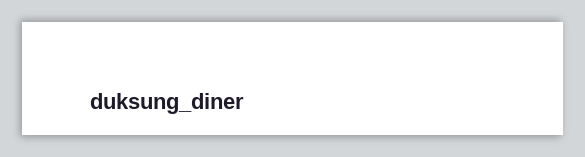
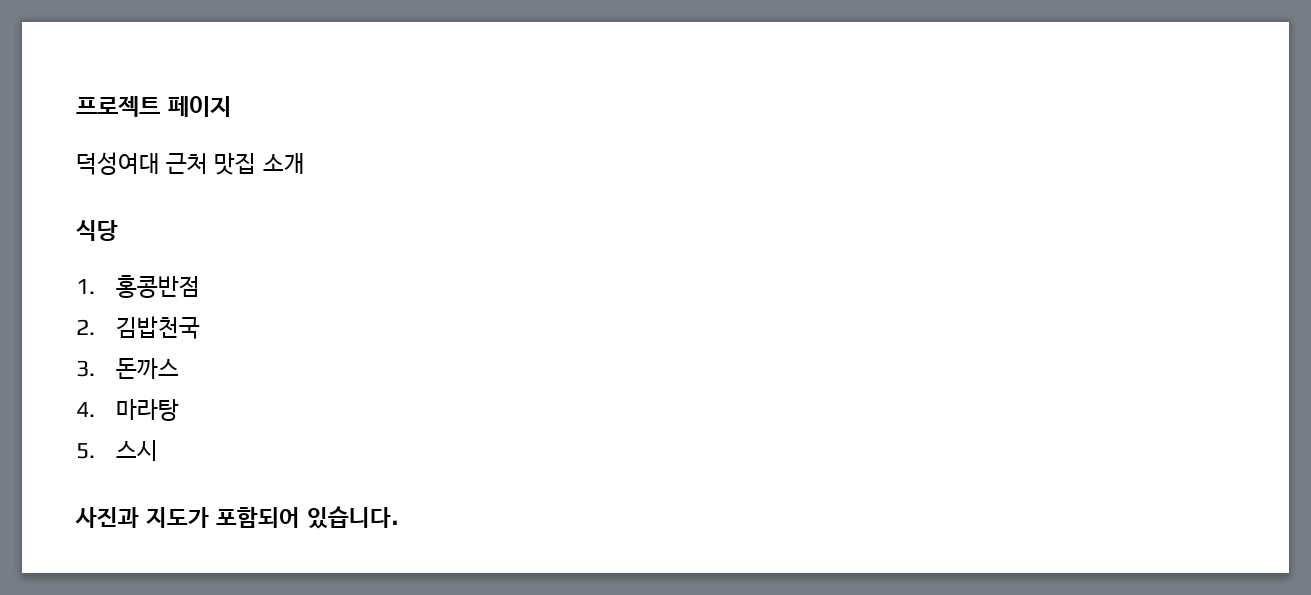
[90,93,244,114] duksung_diner -> [76,96,231,117] [76,152,305,175] [76,220,118,241] [76,275,201,298] [76,316,201,339] [76,358,180,379] [76,399,180,421] [76,440,159,461] [75,506,399,529] 프로젝트 페이지 // 덕성여대 근처 맛집 소개 // 식당 // 1. 홍콩반점 // 2. 김밥천국 // 3. 돈까스 // 4. 마라탕 // 5. 스시 // 사진과 지도가 포함되어 있습니다.

